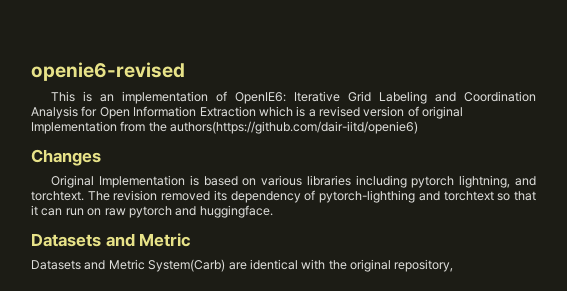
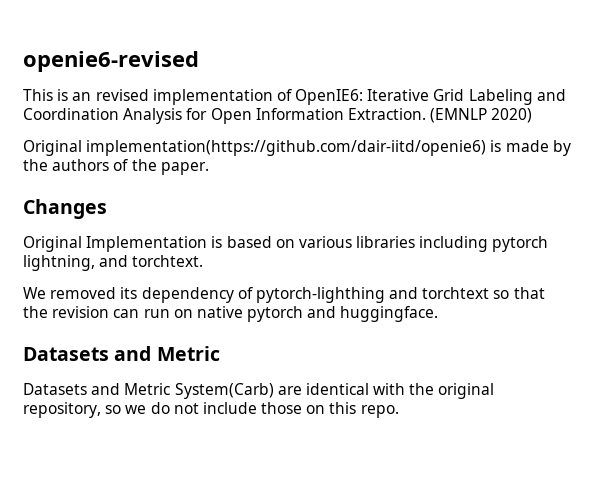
(115, 98) none -> [95,89,149,101] revised
[199,106,464,119] [31,121,419,134] Extraction which is a revised version of original Implementation from the authors(https://github.com/dair-iitd/openie6) -> [347,108,533,123] [23,140,571,156] [23,159,209,175] Extraction. (EMNLP 2020) // Original implementation(https://github.com/dair-iitd/openie6) is made by the authors of the paper.
[87,190,158,201] The revision -> [23,287,46,299] // We
[31,205,38,216] it -> [23,306,110,318] the revision
[104,208,126,216] raw -> [196,306,243,318] native
(454, 265) none -> [105,402,399,418] so we do not include those on this repo.

